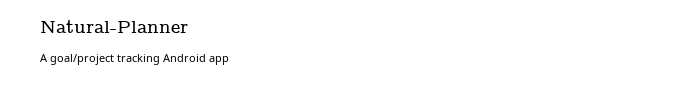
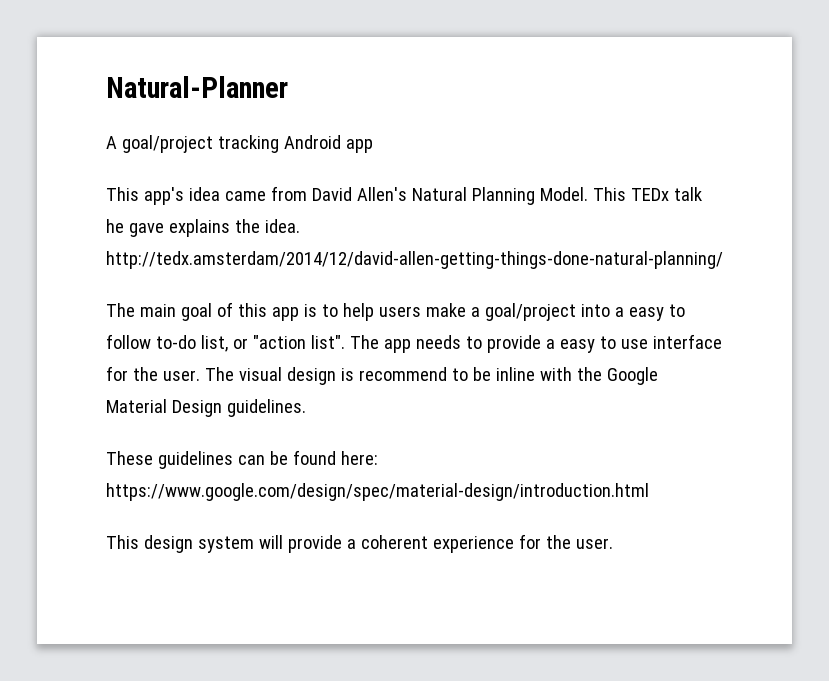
(229, 60) none -> [106,186,702,205] [106,219,300,237] [106,251,723,269] [106,302,685,321] [106,334,722,353] [106,366,658,385] [106,399,306,417] [106,450,378,469] [106,483,649,501] [106,534,613,553] // This app's idea came from David Allen's Natural Planning Model. This TEDx talk he gave explains the idea. http://tedx.amsterdam/2014/12/david-allen-getting-things-done-natural-planning/ // The main goal of this app is to help users make a goal/project into a easy to follow to-do list, or "action list". The app needs to provide a easy to use interface for the user. The visual design is recommend to be inline with the Google Material Design guidelines. // These guidelines can be found here: https://www.google.com/design/spec/material-design/introduction.html // This design system will provide a coherent experience for the user.

